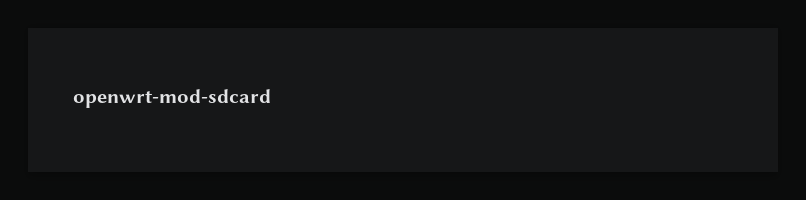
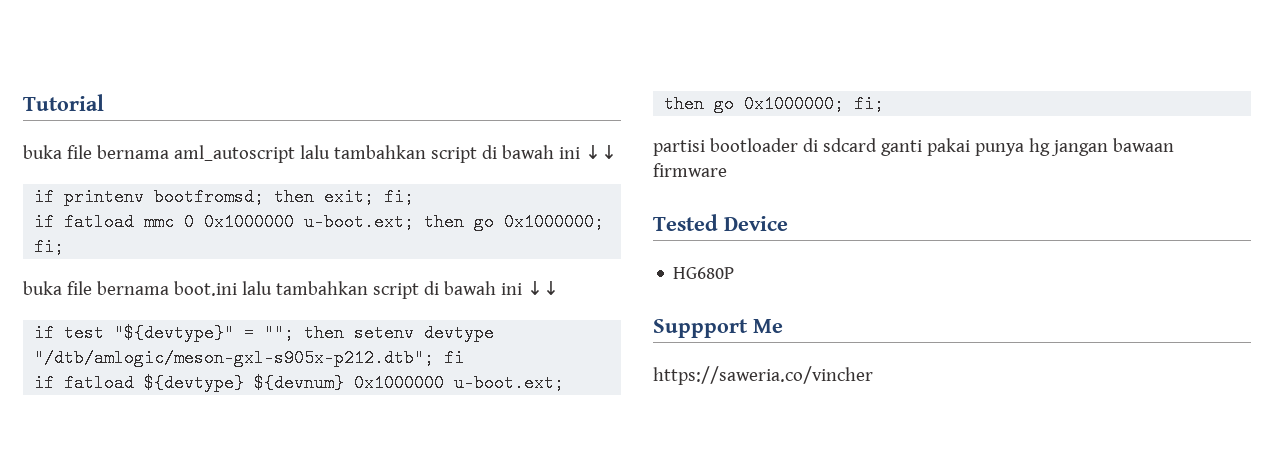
[73,89,271,108] openwrt-mod-sdcard -> [23,94,104,111] [23,145,617,163] [34,188,415,206] [34,213,605,231] [34,238,65,256] [23,281,559,299] [34,324,495,342] [34,349,465,367] [34,374,565,392] [664,95,885,113] [653,138,1174,156] [653,163,727,177] [653,214,788,231] [673,267,735,279] [653,319,783,338] [653,366,873,385] Tutorial // buka file bernama aml_autoscript lalu tambahkan script di bawah ini ↓↓ // if printenv bootfromsd; then exit; fi; // if fatload mmc 0 0x1000000 u-boot.ext; then go 0x1000000; fi; // buka file bernama boot.ini lalu tambahkan script di bawah ini ↓↓ // if test "${devtype}" = ""; then setenv devtype "/dtb/amlogic/meson-gxl-s905x-p212.dtb"; fi // if fatload ${devtype} ${devnum} 0x1000000 u-boot.ext; then go 0x1000000; fi; // partisi bootloader di sdcard ganti pakai punya hg jangan bawaan firmware // Tested Device // HG680P // Suppport Me // https://saweria.co/vincher

